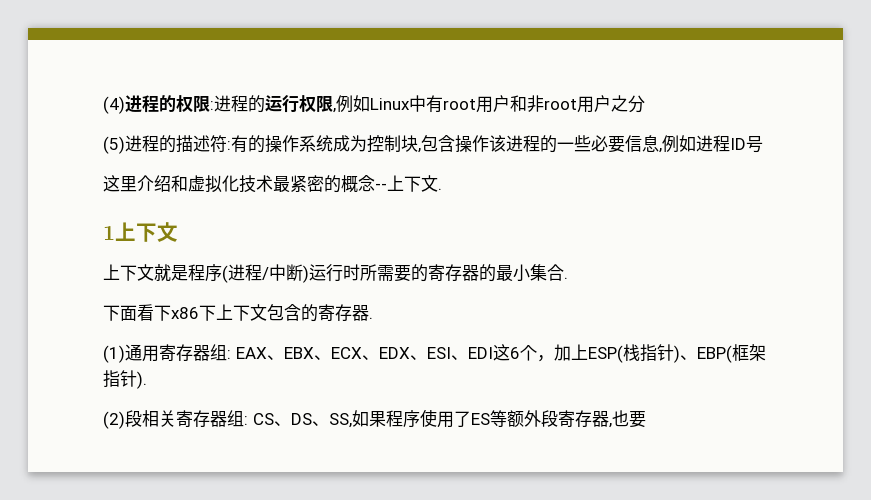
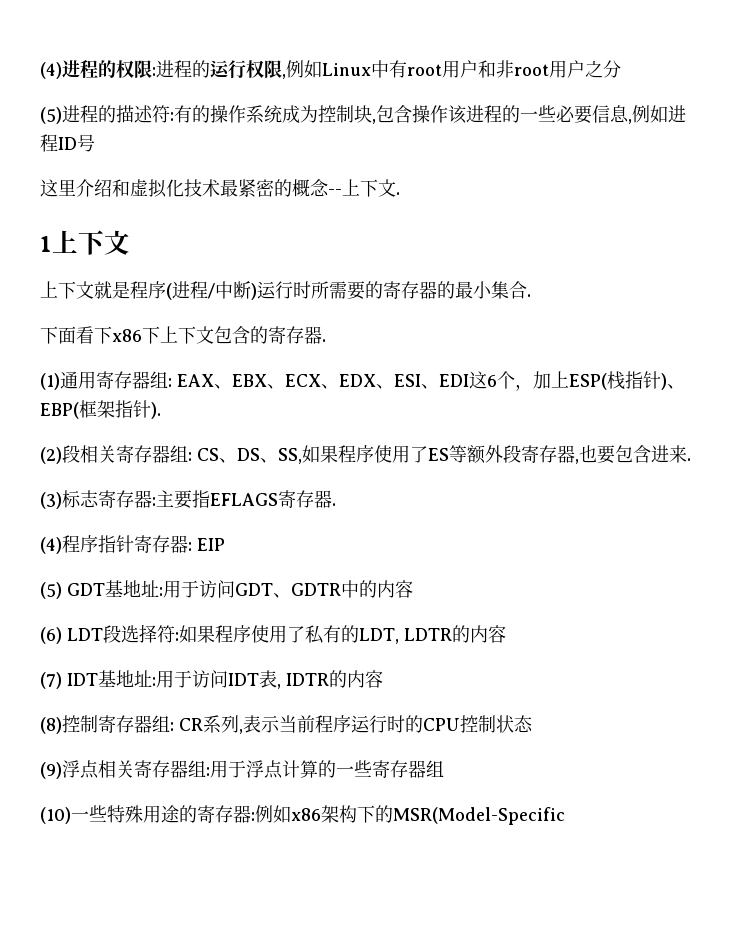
(646, 419) none -> [615,445,691,463] [40,490,336,509] [40,535,225,554] [40,580,413,599] [40,624,506,644] [40,670,383,689] [40,715,533,734] [40,760,444,779] [40,805,565,825] 包含进来. // (3)标志寄存器:主要指EFLAGS寄存器. // (4)程序指针寄存器: EIP // (5) GDT基地址:用于访问GDT、GDTR中的内容 // (6) LDT段选择符:如果程序使用了私有的LDT, LDTR的内容 // (7) IDT基地址:用于访问IDT表, IDTR的内容 // (8)控制寄存器组: CR系列,表示当前程序运行时的CPU控制状态 // (9)浮点相关寄存器组:用于浮点计算的一些寄存器组 // (10)一些特殊用途的寄存器:例如x86架构下的MSR(Model-Specific

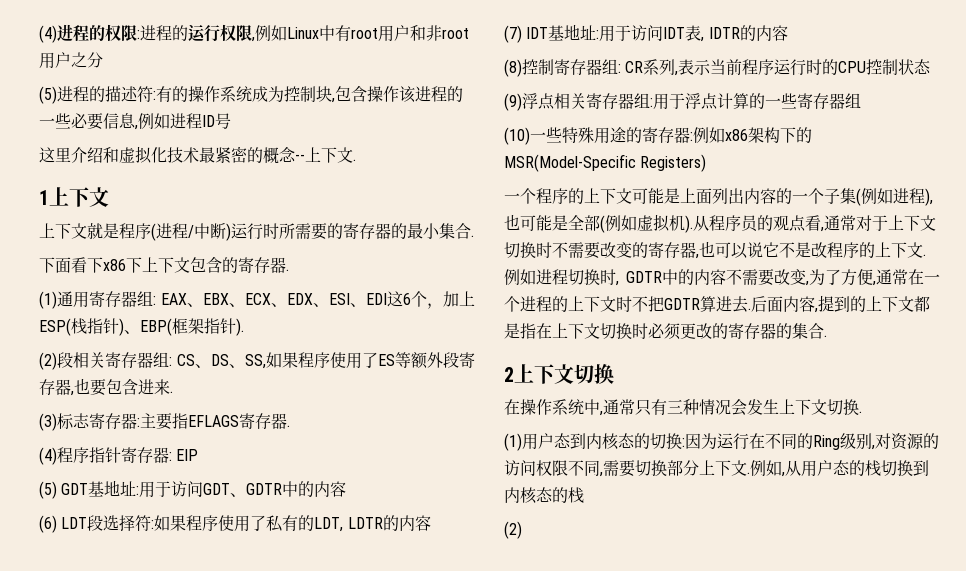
(565, 816) none -> [640,154,707,172] [504,188,933,206] [504,214,936,233] [504,241,926,259] [504,269,940,286] [504,295,930,313] [504,323,827,340] [504,363,614,384] [504,399,862,416] [504,433,939,451] [504,460,929,477] [504,487,584,504] [504,521,522,539] Registers) // 一个程序的上下文可能是上面列出内容的一个子集(例如进程),也可能是全部(例如虚拟机).从程序员的观点看,通常对于上下文切换时不需要改变的寄存器,也可以说它不是改程序的上下文.例如进程切换时, GDTR中的内容不需要改变,为了方便,通常在一个进程的上下文时不把GDTR算进去.后面内容,提到的上下文都是指在上下文切换时必须更改的寄存器的集合. // 2上下文切换 // 在操作系统中,通常只有三种情况会发生上下文切换. // (1)用户态到内核态的切换:因为运行在不同的Ring级别,对资源的访问权限不同,需要切换部分上下文.例如,从用户态的栈切换到内核态的栈 // (2)

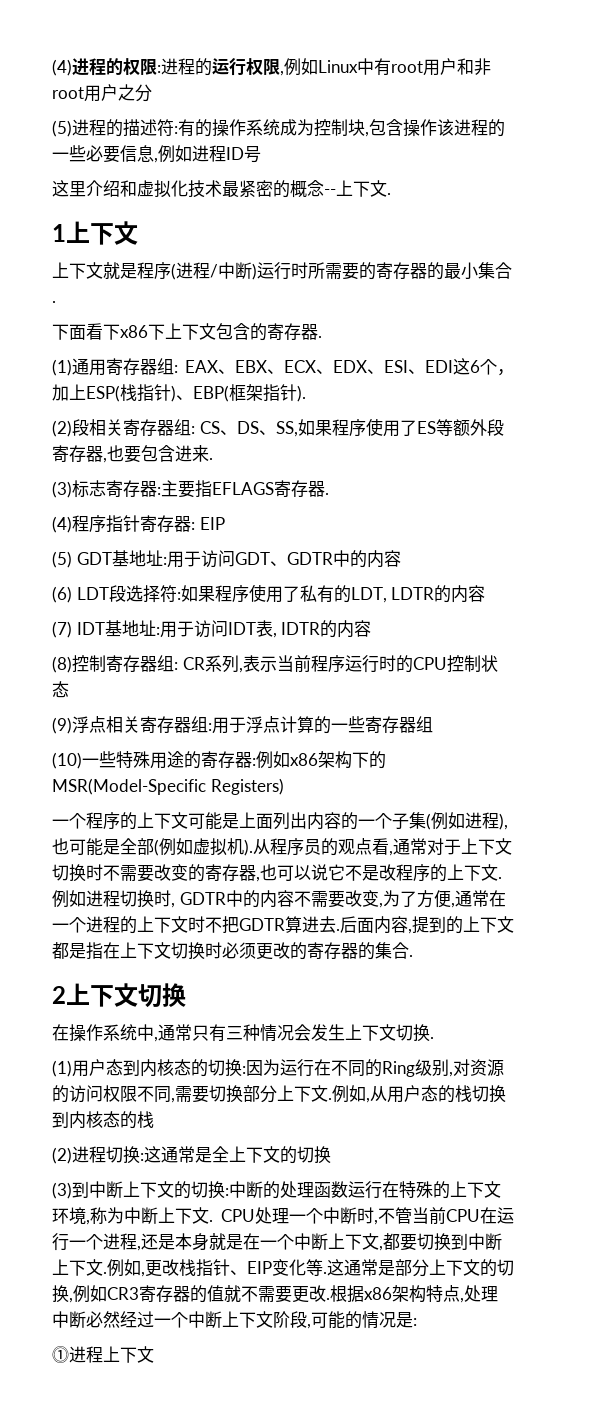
(522, 530) none -> [72,1146,331,1164] [52,1181,501,1199] [52,1207,514,1225] [52,1233,502,1251] [52,1259,514,1277] [52,1285,498,1303] [52,1311,417,1329] [52,1346,154,1363] 进程切换:这通常是全上下文的切换 // (3)到中断上下文的切换:中断的处理函数运行在特殊的上下文环境,称为中断上下文. CPU处理一个中断时,不管当前CPU在运行一个进程,还是本身就是在一个中断上下文,都要切换到中断上下文.例如,更改栈指针、EIP变化等.这通常是部分上下文的切换,例如CR3寄存器的值就不需要更改.根据x86架构特点,处理中断必然经过一个中断上下文阶段,可能的情况是: // ⓵进程上下文

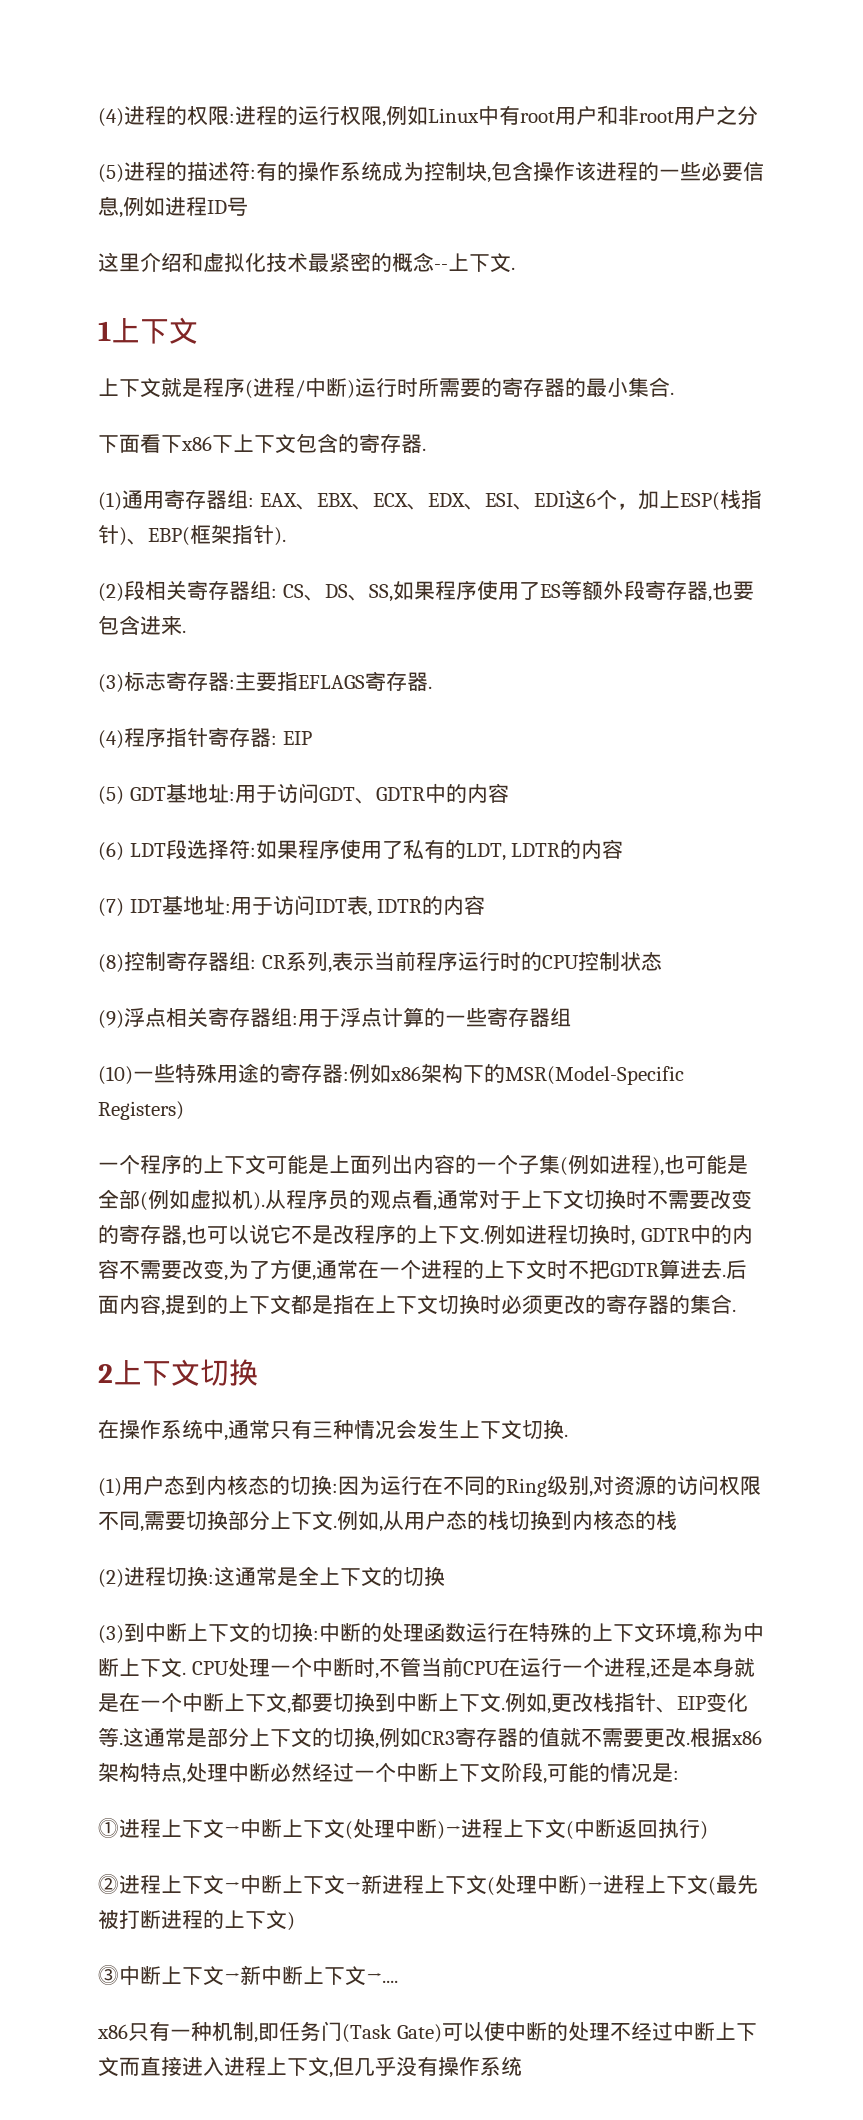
(154, 1354) none -> [224,1818,708,1840] [98,1874,758,1896] [98,1910,295,1931] [98,1965,398,1986] [97,2021,757,2043] [98,2056,522,2078] →中断上下文(处理中断)→进程上下文(中断返回执行) // ⓶进程上下文→中断上下文→新进程上下文(处理中断)→进程上下文(最先被打断进程的上下文) // ⓷中断上下文→新中断上下文→.... // x86只有一种机制,即任务门(Task Gate)可以使中断的处理不经过中断上下文而直接进入进程上下文,但几乎没有操作系统

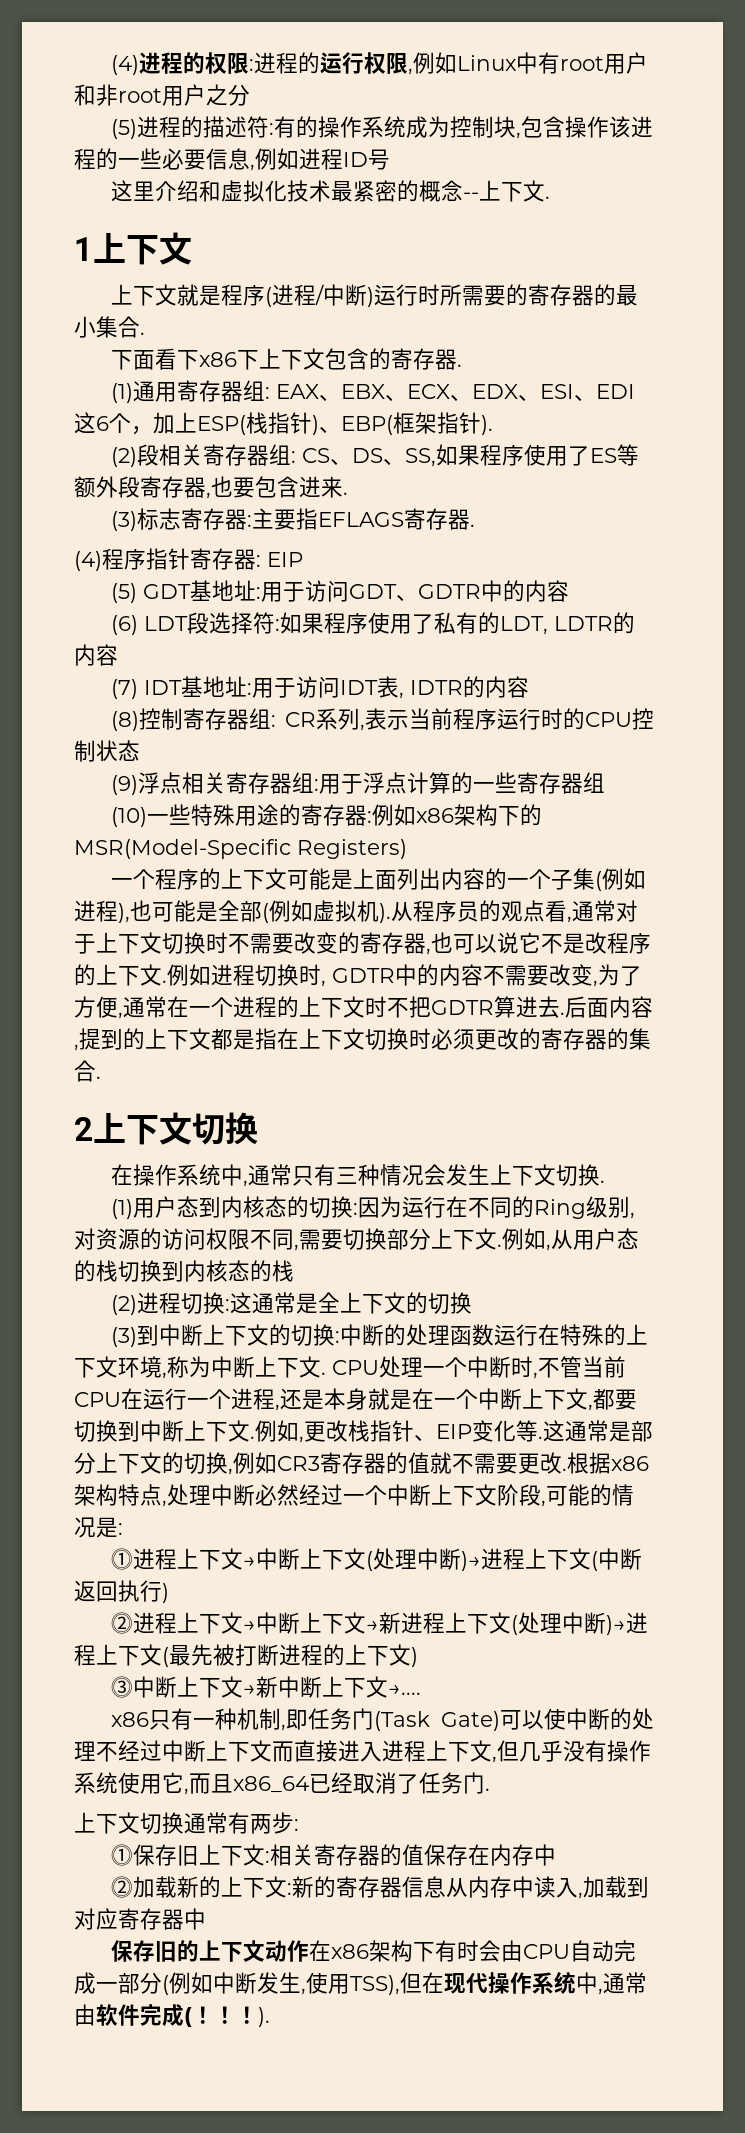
(522, 2066) none -> [118,1772,490,1795] [74,1812,299,1834] [110,1844,556,1866] [110,1876,649,1899] [74,1908,206,1930] [110,1940,636,1962] [74,1971,647,1995] [74,2004,270,2027] 使用它,而且x86_64已经取消了任务门. // 上下文切换通常有两步: // ⓵保存旧上下文:相关寄存器的值保存在内存中 // ⓶加载新的上下文:新的寄存器信息从内存中读入,加载到对应寄存器中 // 保存旧的上下文动作在x86架构下有时会由CPU自动完成一部分(例如中断发生,使用TSS),但在现代操作系统中,通常由软件完成(！！！).

